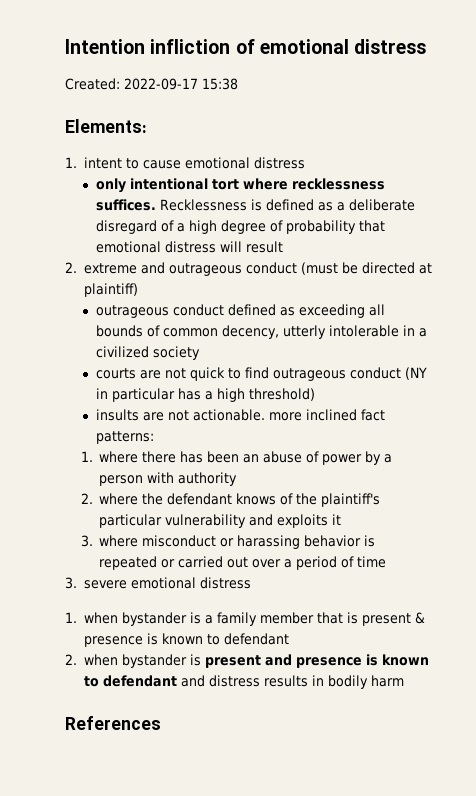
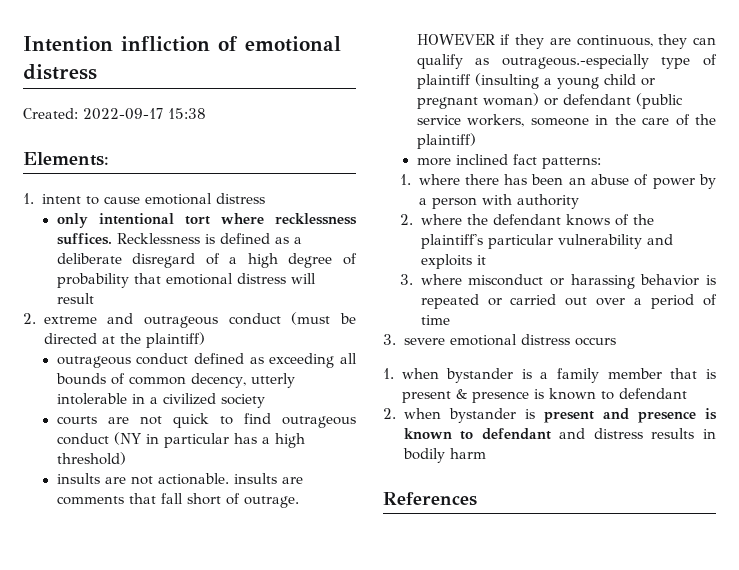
(432, 268) none -> [119,333,141,344] the
(265, 415) none -> [233,473,303,484] [56,493,299,508] [416,34,716,49] [416,54,717,69] [416,73,655,89] [416,93,683,109] [416,114,716,127] [416,133,476,149] insults are comments that fall short of outrage. HOWEVER if they are continuous, they can qualify as outrageous.-especially type of plaintiff (insulting a young child or pregnant woman) or defendant (public service workers, someone in the care of the plaintiff) //
(251, 583) none -> [574,337,616,346] occurs

